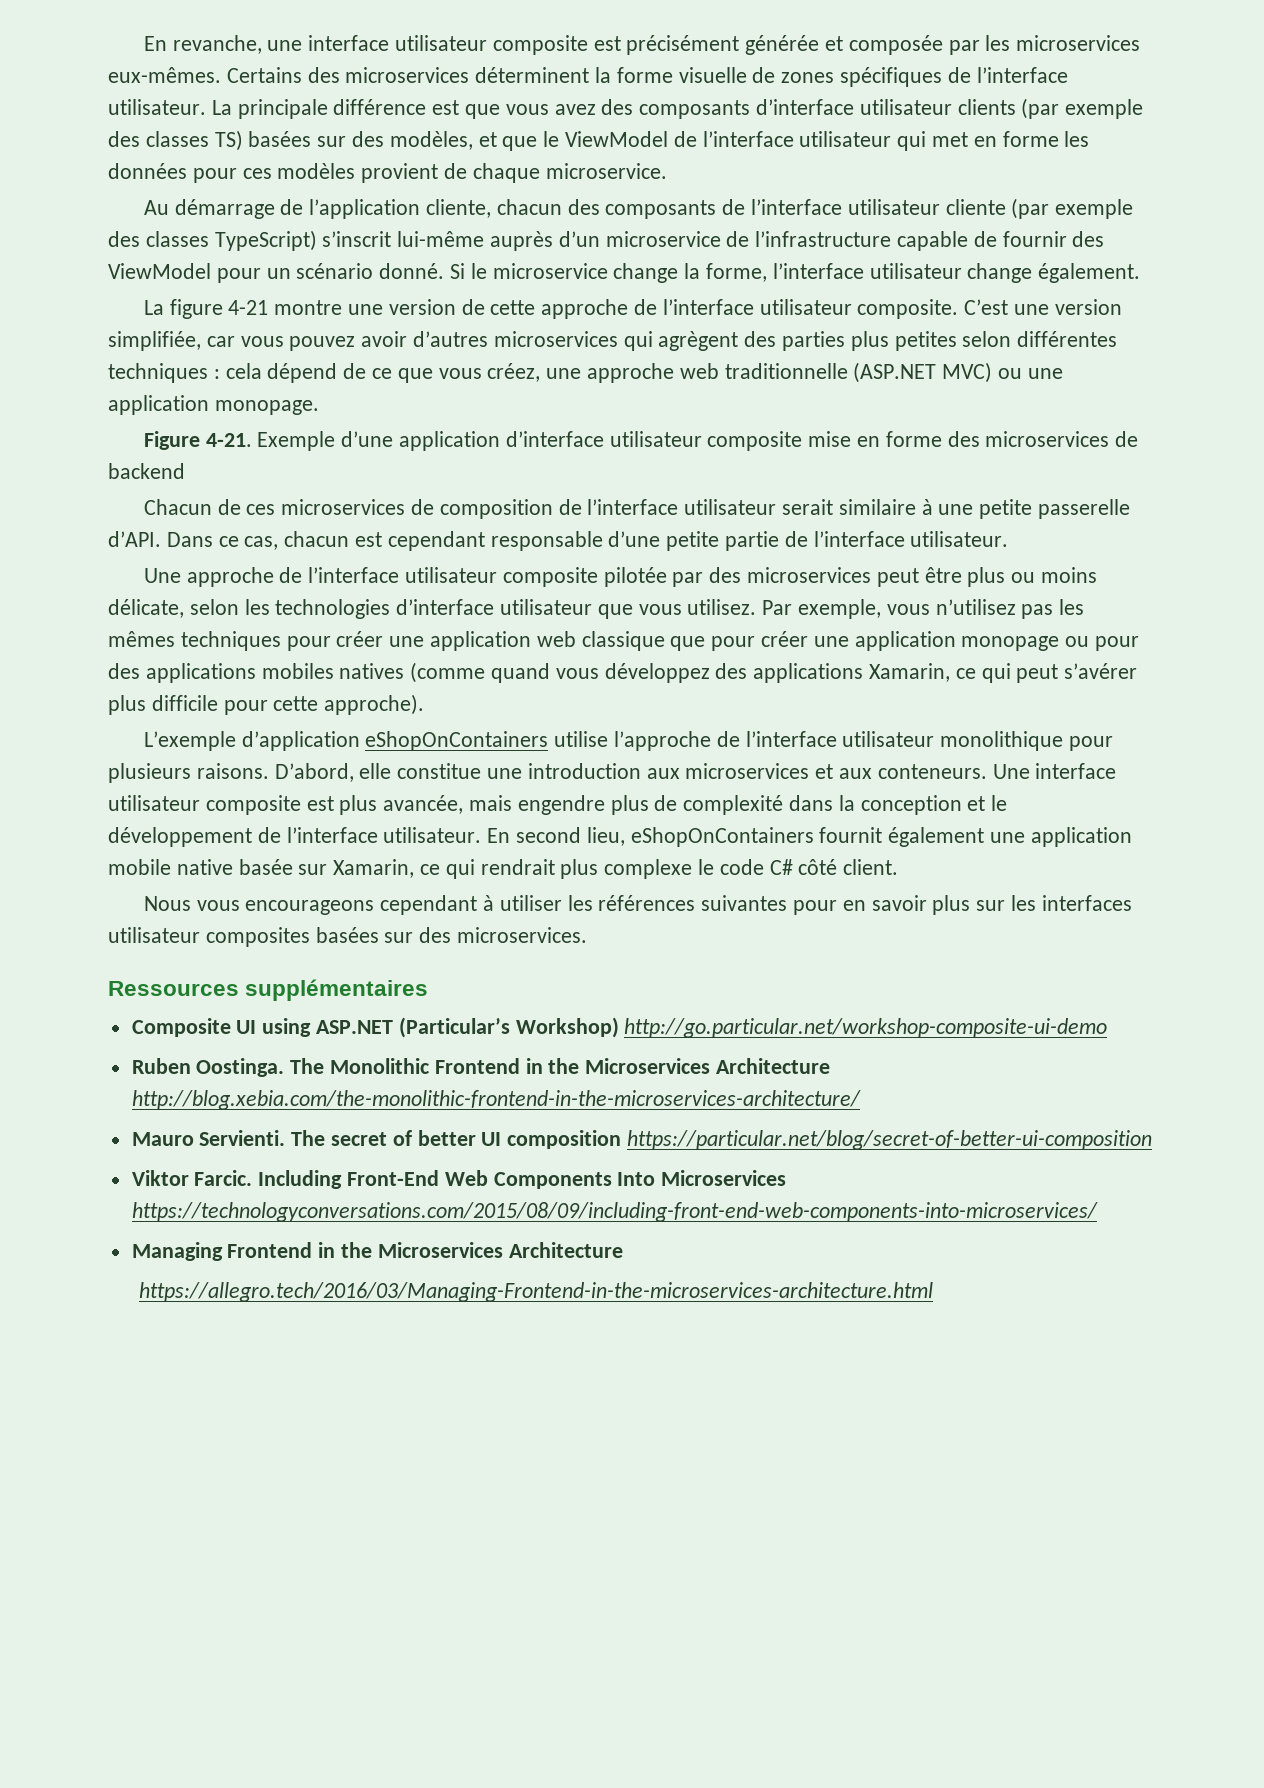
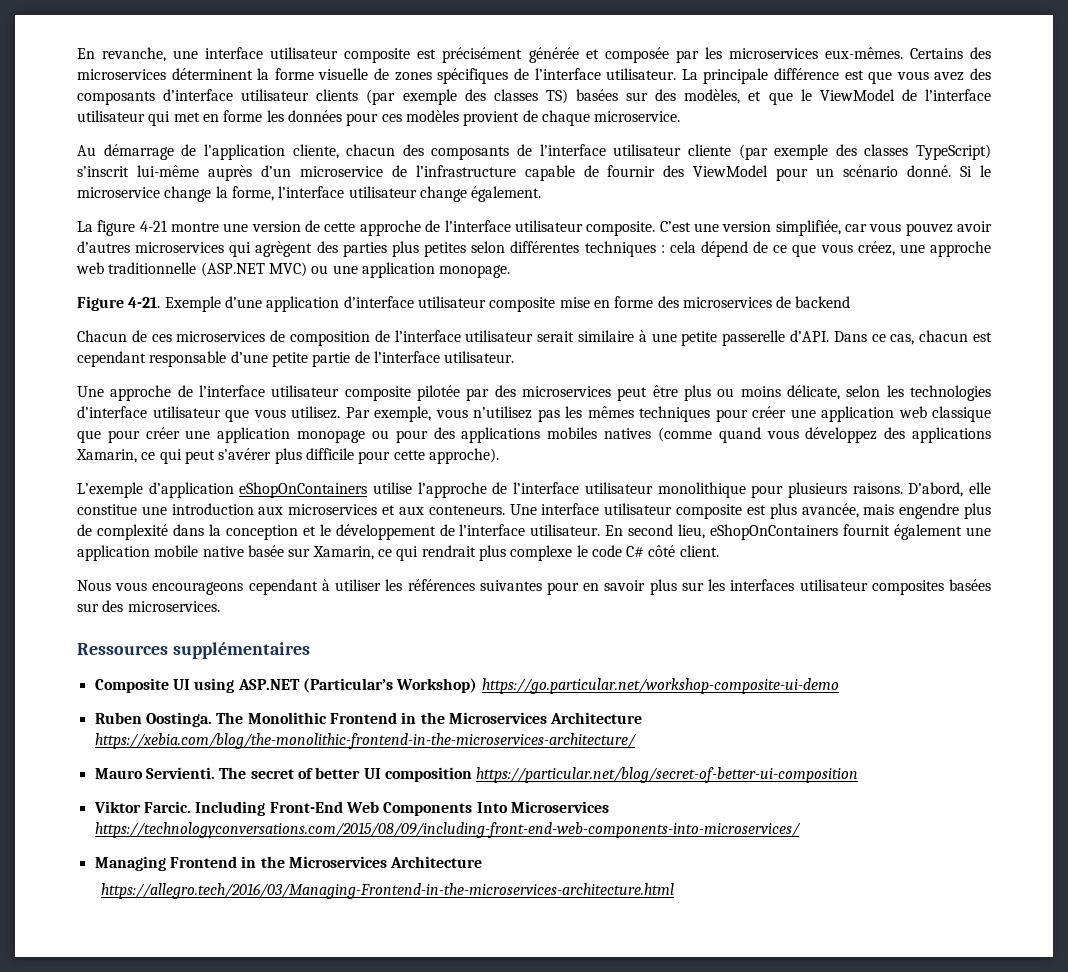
[624,1018,1108,1038] http://go.particular.net/workshop-composite-ui-demo -> [481,678,839,694] https://go.particular.net/workshop-composite-ui-demo
[131,1090,861,1110] http://blog.xebia.com/the-monolithic-frontend-in-the-microservices-architecture/ -> [94,733,637,749] https://xebia.com/blog/the-monolithic-frontend-in-the-microservices-architecture/

